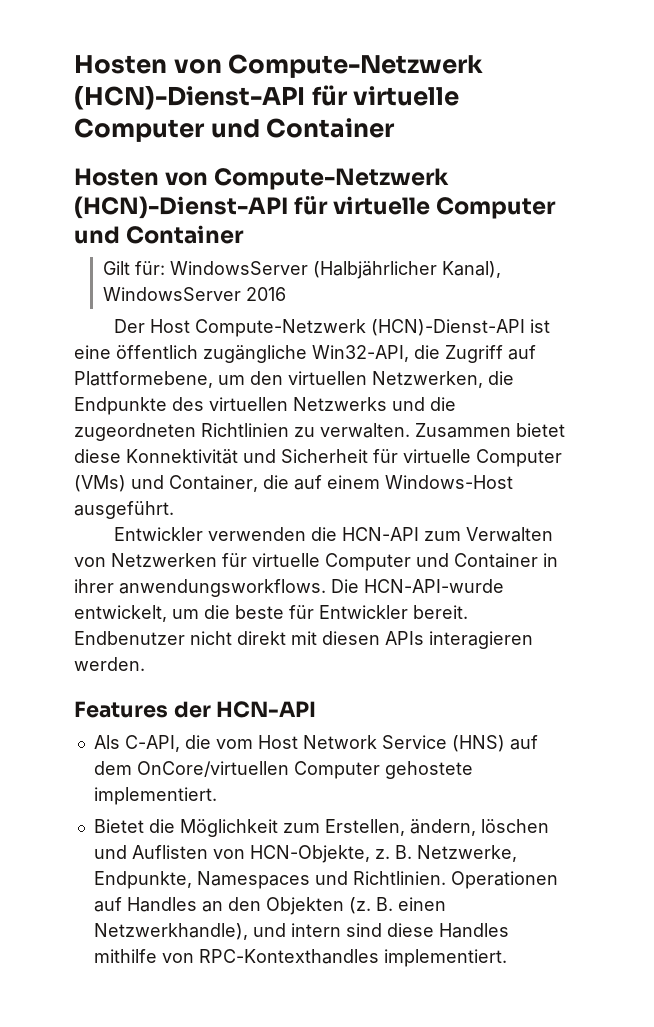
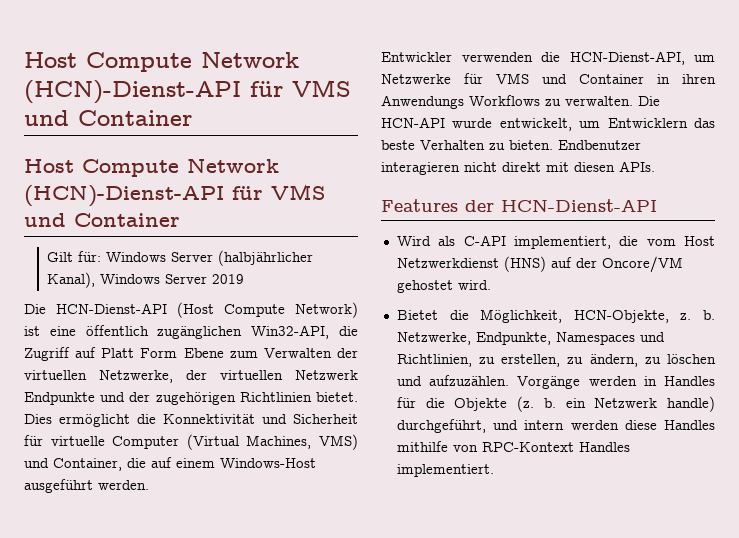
[74,54,484,78] [74,85,460,110] [74,118,396,142] [74,168,450,190] [74,196,557,219] [74,225,245,244] [102,261,501,279] [102,287,286,301] [113,319,525,337] Hosten von Compute-Netzwerk (HCN)-Dienst-API für virtuelle Computer und Container // Hosten von Compute-Netzwerk (HCN)-Dienst-API für virtuelle Computer und Container // Gilt für: WindowsServer (Halbjährlicher Kanal), WindowsServer 2016 // Der Host Compute-Netzwerk (HCN)-Dienst-API -> [24,52,299,72] [24,80,351,104] [24,110,192,126] [24,158,279,177] [24,184,325,207] [24,213,180,227] [47,250,314,266] [47,272,245,288] [24,302,358,318] Host Compute Network (HCN)-Dienst-API für VMS und Container // Host Compute Network (HCN)-Dienst-API für VMS und Container // Gilt für: Windows Server (halbjährlicher Kanal), Windows Server 2019 // Die HCN-Dienst-API (Host Compute Network)
[203,345,307,363] zugängliche -> [157,326,243,339] zugänglichen
[74,371,514,388] [74,397,456,415] [74,423,565,441] [74,449,121,463] Plattformebene, um den virtuellen Netzwerken, die Endpunkte des virtuellen Netzwerks und die zugeordneten Richtlinien zu verwalten. Zusammen bietet diese -> [101,348,358,358] [24,370,358,383] [24,392,358,405] [24,414,156,427] Platt Form Ebene zum Verwalten der virtuellen Netzwerke, der virtuellen Netzwerk Endpunkte und der zugehörigen Richtlinien bietet. Dies ermöglicht die
[74,475,126,492] (VMs) -> [186,434,358,450] (Virtual Machines, VMS)
[74,501,174,519] ausgeführt. -> [24,479,149,493] ausgeführt werden.
[341,527,553,542] [74,553,558,571] [74,579,504,597] [74,605,468,622] [74,631,185,645] HCN-API zum Verwalten von Netzwerken für virtuelle Computer und Container in ihrer anwendungsworkflows. Die HCN-API-wurde entwickelt, um die beste für Entwickler bereit. Endbenutzer -> [569,51,715,65] [381,73,716,84] [381,95,660,109] [381,117,715,131] [381,140,641,150] [381,162,460,175] HCN-Dienst-API, um Netzwerke für VMS und Container in ihren Anwendungs Workflows zu verwalten. Die HCN-API wurde entwickelt, um Entwicklern das beste Verhalten zu bieten. Endbenutzer interagieren
[385,631,533,649] [74,657,145,671] APIs interagieren werden. -> [619,161,655,172] APIs.
[216,701,317,718] [93,735,538,752] [93,761,473,779] [93,787,217,805] [93,819,549,837] [93,845,245,859] HCN-API // Als C-API, die vom Host Network Service (HNS) auf dem OnCore/virtuellen Computer gehostete implementiert. // Bietet die Möglichkeit zum Erstellen, ändern, löschen und Auflisten von -> [501,199,657,212] [396,235,716,249] [396,256,683,273] [396,280,491,293] [396,309,563,323] HCN-Dienst-API // Wird als C-API implementiert, die vom Host Netzwerkdienst (HNS) auf der Oncore/VM gehostet wird. // Bietet die Möglichkeit,
[394,845,412,859] B. -> [703,310,715,320] b.
[352,871,558,889] [93,897,446,915] [93,923,248,940] Richtlinien. Operationen auf Handles an den Objekten (z. B. einen Netzwerkhandle), -> [396,354,716,367] [396,375,715,389] [396,396,715,412] [396,419,486,433] Richtlinien, zu erstellen, zu ändern, zu löschen und aufzuzählen. Vorgänge werden in Handles für die Objekte (z. b. ein Netzwerk handle) durchgeführt,
[345,923,382,937] sind -> [570,420,619,430] werden
[198,949,379,964] RPC-Kontexthandles -> [481,442,630,452] RPC-Kontext Handles

